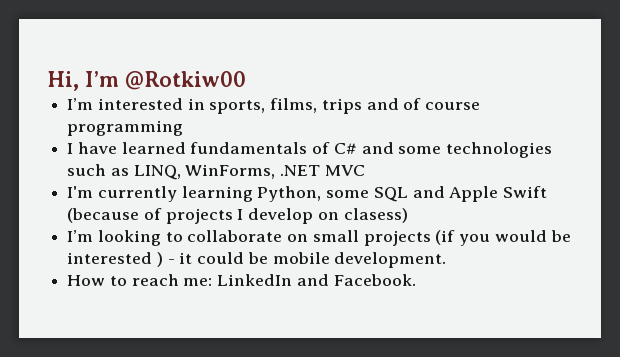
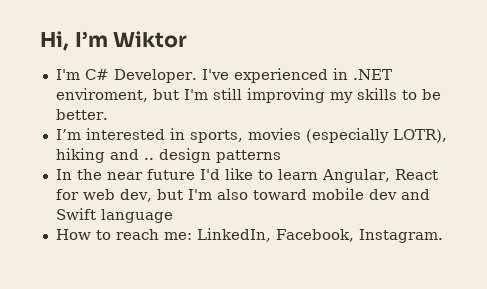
[125,71,246,90] [67,98,481,114] [67,120,184,136] [67,142,553,158] [67,164,365,180] [67,186,548,202] [67,208,408,224] [67,230,571,246] [67,252,447,268] @Rotkiw00 // I’m interested in sports, films, trips and of course programming // I have learned fundamentals of C# and some technologies such as LINQ, WinForms, .NET MVC // I'm currently learning Python, some SQL and Apple Swift (because of projects I develop on clasess) // I’m looking to collaborate on small projects (if you would be interested ) - it could be mobile development. -> [113,31,188,48] [55,68,392,83] [55,88,441,103] [55,109,108,120] [55,128,447,143] [55,148,281,163] [55,168,438,183] [55,188,430,202] [55,208,173,223] Wiktor // I'm C# Developer. I've experienced in .NET enviroment, but I'm still improving my skills to be better. // I’m interested in sports, movies (especially LOTR), hiking and .. design patterns // In the near future I'd like to learn Angular, React for web dev, but I'm also toward mobile dev and Swift language
[217,274,416,286] LinkedIn and Facebook. -> [196,228,443,243] LinkedIn, Facebook, Instagram.

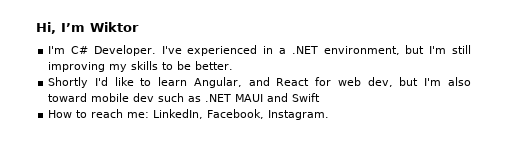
[352,69,392,80] [55,88,148,102] .NET enviroment, -> [278,46,400,55] a .NET environment,
[55,128,447,143] [55,148,281,163] [55,169,195,180] I’m interested in sports, movies (especially LOTR), hiking and .. design patterns // In the near future -> [48,77,89,88] Shortly
(390, 176) none -> [248,77,270,86] and
(397, 194) none -> [158,93,264,102] such as .NET MAUI
[100,209,173,223] language -> (321, 97) none

